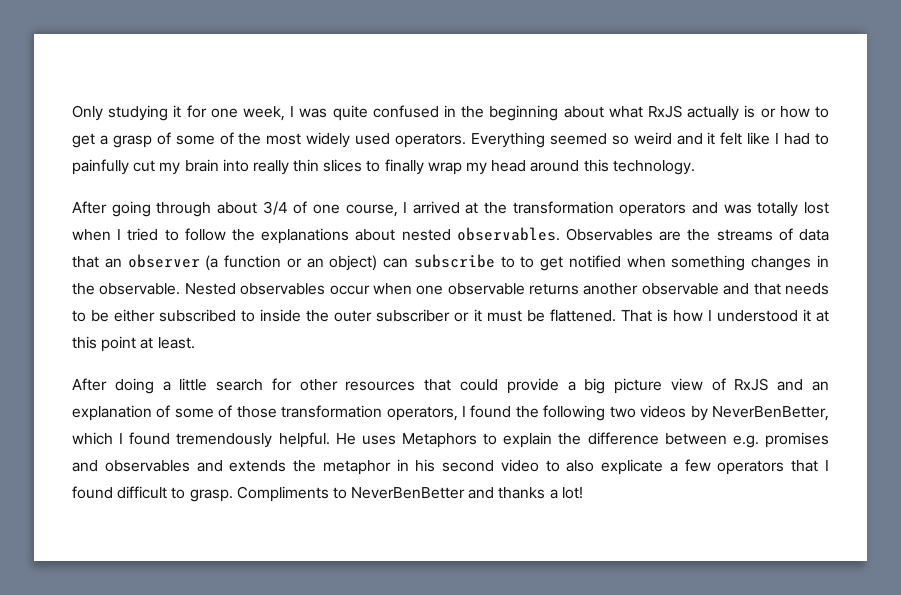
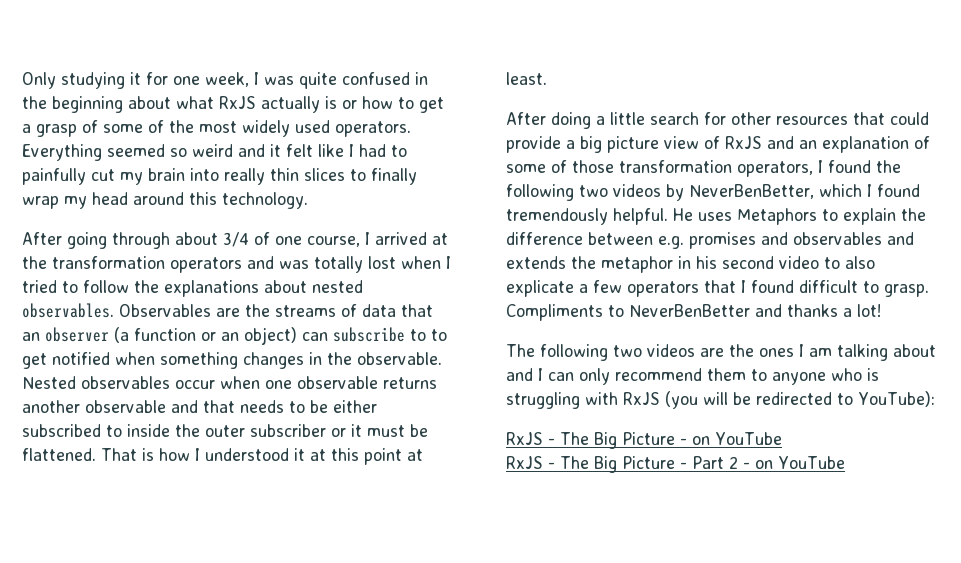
(583, 493) none -> [506,344,936,361] [506,368,879,385] [506,391,935,409] [506,432,782,449] [506,456,845,473] // The following two videos are the ones I am talking about and I can only recommend them to anyone who is struggling with RxJS (you will be redirected to YouTube): // RxJS - The Big Picture - on YouTube // RxJS - The Big Picture - Part 2 - on YouTube

